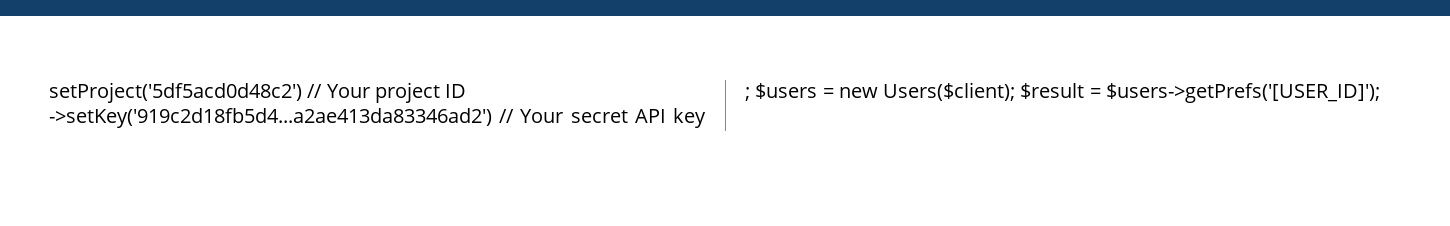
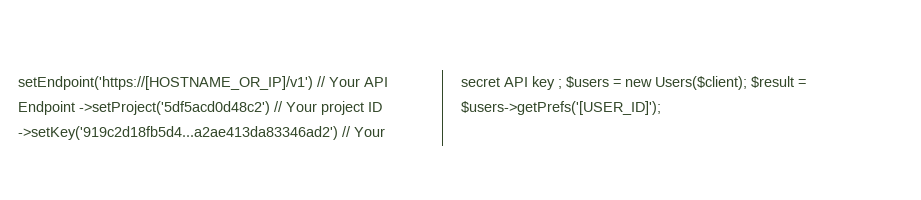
[49,82,302,103] setProject('5df5acd0d48c2') -> [18,76,388,90] [18,101,270,115] setEndpoint('https://[HOSTNAME_OR_IP]/v1') // Your API Endpoint ->setProject('5df5acd0d48c2')

